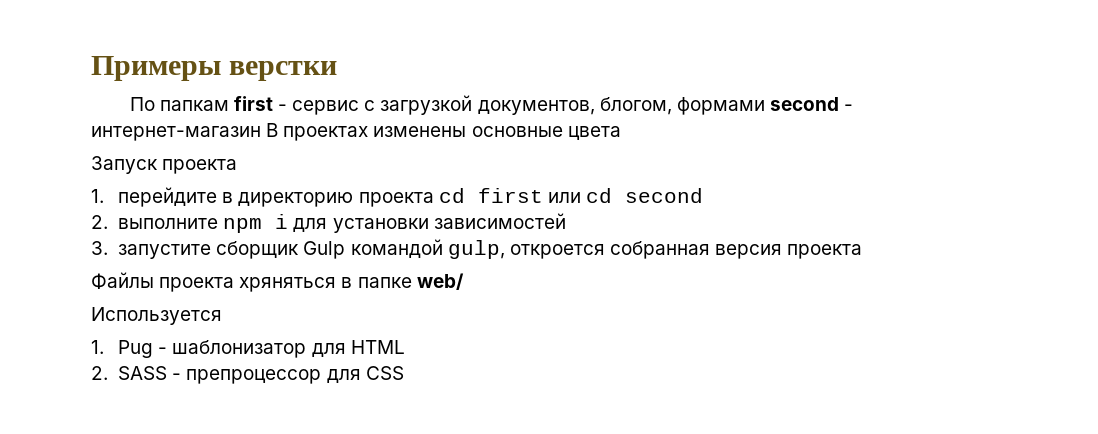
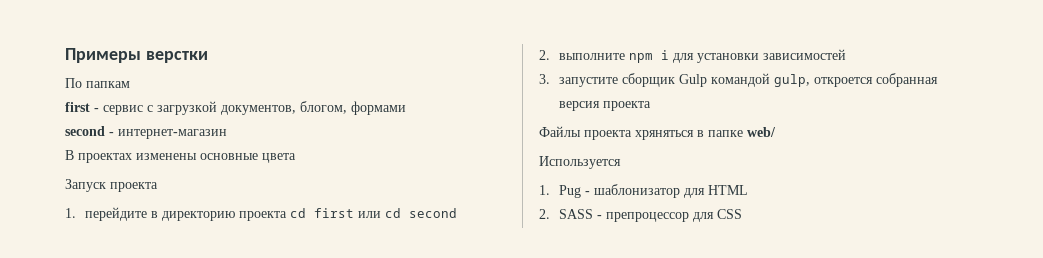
(229, 105) none -> (130, 84) //
(765, 106) none -> (406, 108) //
(261, 133) none -> (227, 134) //

